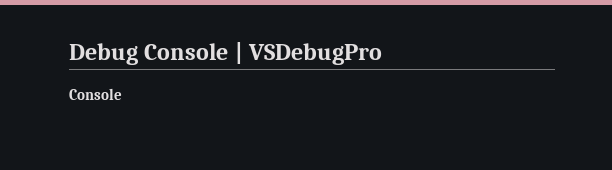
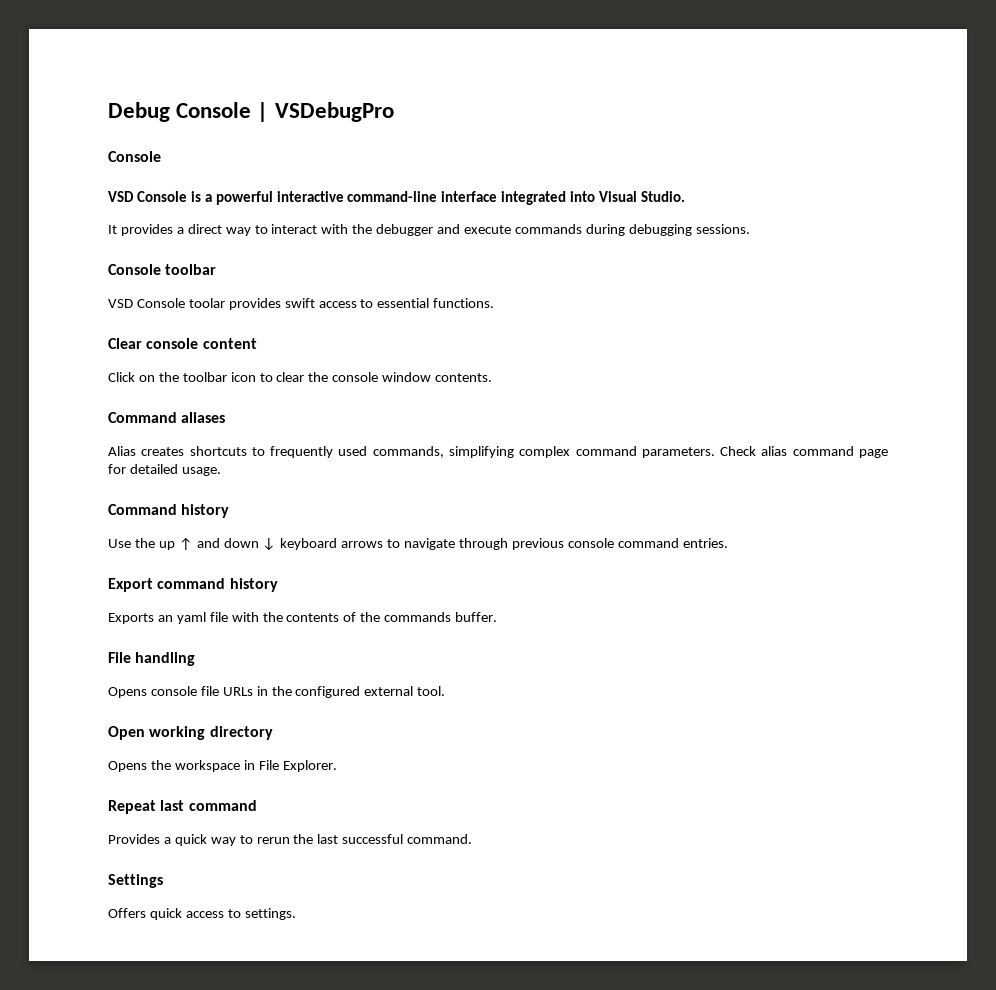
(122, 94) none -> [108,191,686,205] [108,224,750,236] [108,264,217,275] [108,298,495,310] [108,338,257,349] [108,372,493,382] [108,412,226,423] [108,446,889,458] [108,464,221,476] [108,504,230,518] [108,537,728,551] [108,578,278,592] [108,612,498,624] [108,652,196,666] [108,686,446,698] [108,726,273,740] [108,760,337,772] [108,800,257,814] [108,834,473,846] [108,874,163,888] [108,908,296,920] // VSD Console is a powerful interactive command-line interface integrated into Visual Studio. // It provides a direct way to interact with the debugger and execute commands during debugging sessions. // Console toolbar // VSD Console toolar provides swift access to essential functions. // Clear console content // Click on the toolbar icon to clear the console window contents. // Command aliases // Alias creates shortcuts to frequently used commands, simplifying complex command parameters. Check alias command page for detailed usage. // Command history // Use the up ↑ and down ↓ keyboard arrows to navigate through previous console command entries. // Export command history // Exports an yaml file with the contents of the commands buffer. // File handling // Opens console file URLs in the configured external tool. // Open working directory // Opens the workspace in File Explorer. // Repeat last command // Provides a quick way to rerun the last successful command. // Settings // Offers quick access to settings.

